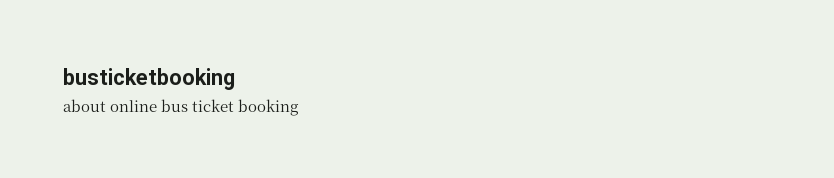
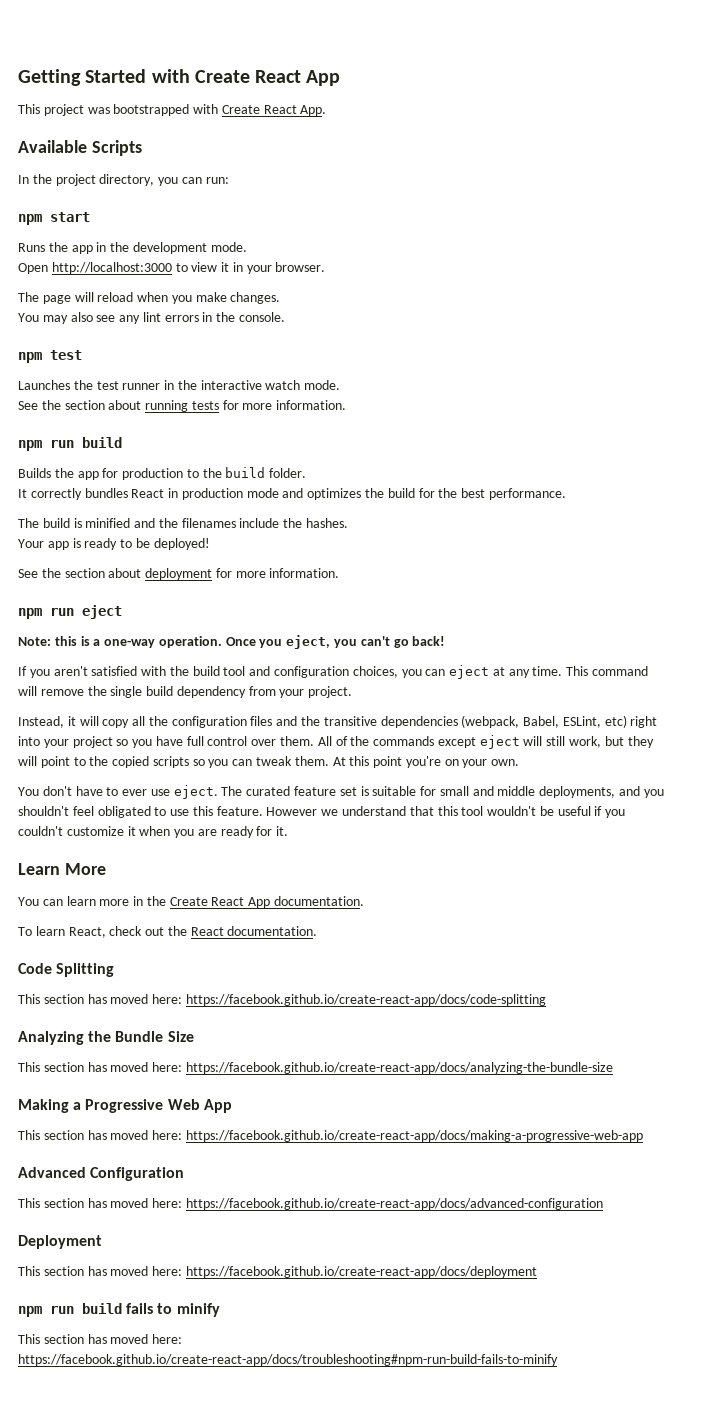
[63,68,235,90] [63,99,300,116] busticketbooking // about online bus ticket booking -> [18,69,341,86] [18,104,327,116] [18,140,142,156] [18,174,229,186] [18,212,90,225] [18,242,247,254] [18,262,326,274] [18,292,281,304] [18,312,286,324] [18,350,82,363] [18,380,341,390] [18,400,347,412] [18,437,122,451] [18,467,307,480] [18,488,566,500] [18,518,349,528] [18,538,210,550] [18,568,340,580] [18,605,122,619] [18,635,446,649] [18,665,649,679] [18,686,353,698] [18,715,658,728] [18,735,654,749] [18,756,520,768] [18,785,664,799] [18,806,626,818] [18,826,289,838] [18,863,106,875] [18,896,365,908] [18,926,318,938] [18,963,115,977] [18,994,546,1006] [18,1031,194,1045] [18,1062,613,1074] [18,1099,232,1113] [18,1130,643,1142] [18,1167,185,1181] [18,1198,603,1210] [18,1235,102,1249] [18,1266,537,1278] [18,1303,220,1317] [18,1334,183,1344] [18,1354,558,1366] Getting Started with Create React App // This project was bootstrapped with Create React App. // Available Scripts // In the project directory, you can run: // npm start // Runs the app in the development mode. // Open http://localhost:3000 to view it in your browser. // The page will reload when you make changes. // You may also see any lint errors in the console. // npm test // Launches the test runner in the interactive watch mode. // See the section about running tests for more information. // npm run build // Builds the app for production to the build folder. // It correctly bundles React in production mode and optimizes the build for the best performance. // The build is minified and the filenames include the hashes. // Your app is ready to be deployed! // See the section about deployment for more information. // npm run eject // Note: this is a one-way operation. Once you eject, you can't go back! // If you aren't satisfied with the build tool and configuration choices, you can eject at any time. This command will remove the single build dependency from your project. // Instead, it will copy all the configuration files and the transitive dependencies (webpack, Babel, ESLint, etc) right into your project so you have full control over them. All of the commands except eject will still work, but they will point to the copied scripts so you can tweak them. At this point you're on your own. // You don't have to ever use eject. The curated feature set is suitable for small and middle deployments, and you shouldn't feel obligated to use this feature. However we understand that this tool wouldn't be useful if you couldn't customize it when you are ready for it. // Learn More // You can learn more in the Create React App documentation. // To learn React, check out the React documentation. // Code Splitting // This section has moved here: https://facebook.github.io/create-react-app/docs/code-splitting // Analyzing the Bundle Size // This section has moved here: https://facebook.github.io/create-react-app/docs/analyzing-the-bundle-size // Making a Progressive Web App // This section has moved here: https://facebook.github.io/create-react-app/docs/making-a-progressive-web-app // Advanced Configuration // This section has moved here: https://facebook.github.io/create-react-app/docs/advanced-configuration // Deployment // This section has moved here: https://facebook.github.io/create-react-app/docs/deployment // npm run build fails to minify // This section has moved here: https://facebook.github.io/create-react-app/docs/troubleshooting#npm-run-build-fails-to-minify

